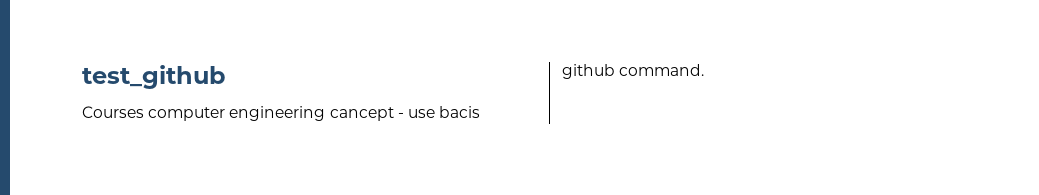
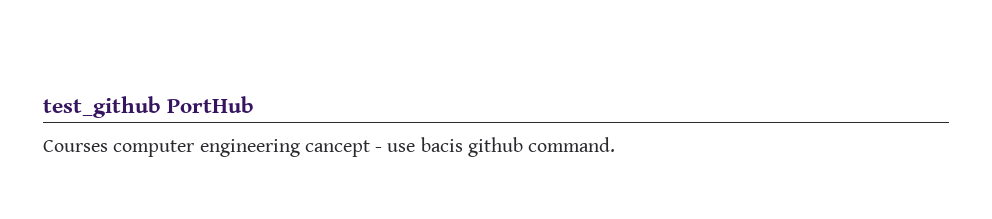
(226, 77) none -> [167,96,255,113] PortHub

